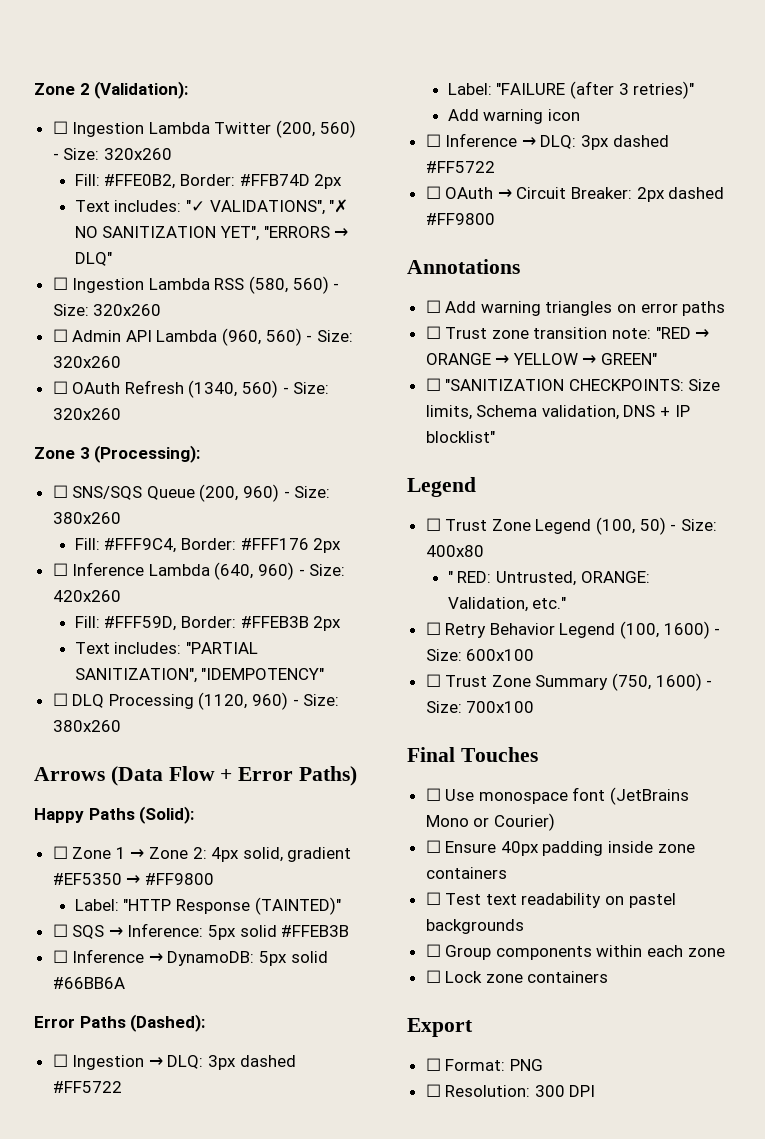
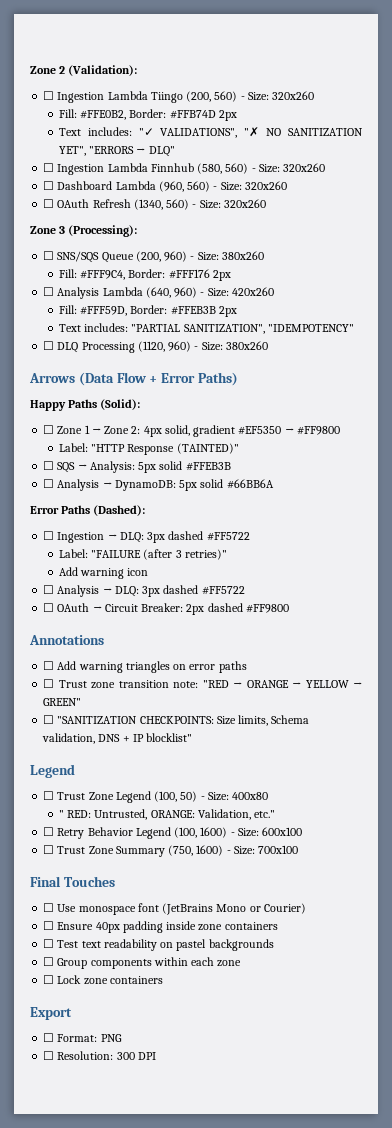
[214,122,272,134] Twitter -> [150,92,183,103] Tiingo
[214,278,245,290] RSS -> [150,163,194,172] Finnhub
[72,330,152,342] Admin API -> [57,181,113,190] Dashboard
[72,562,145,576] Inference -> [57,287,100,299] Analysis
[127,923,204,937] Inference: -> [89,461,135,473] Analysis:
[72,949,145,963] Inference -> [57,479,100,491] Analysis
[445,133,518,147] Inference -> [57,585,100,597] Analysis

